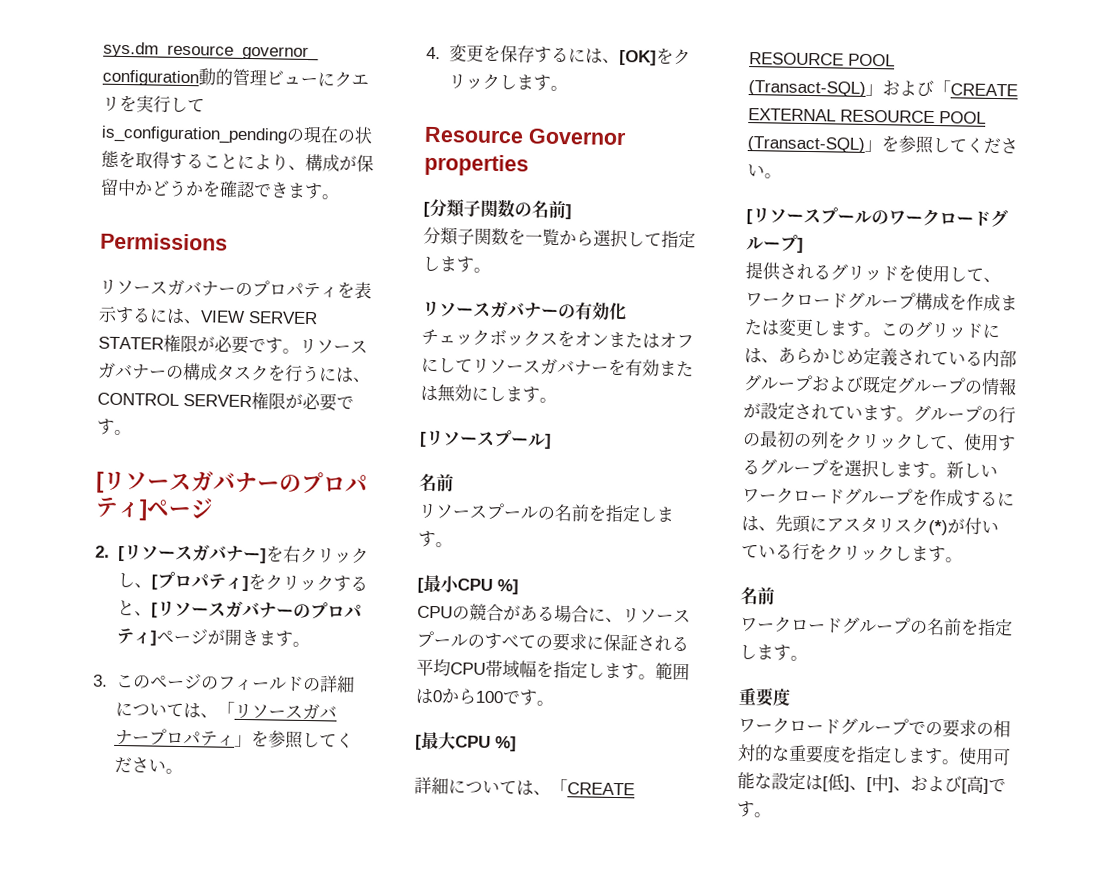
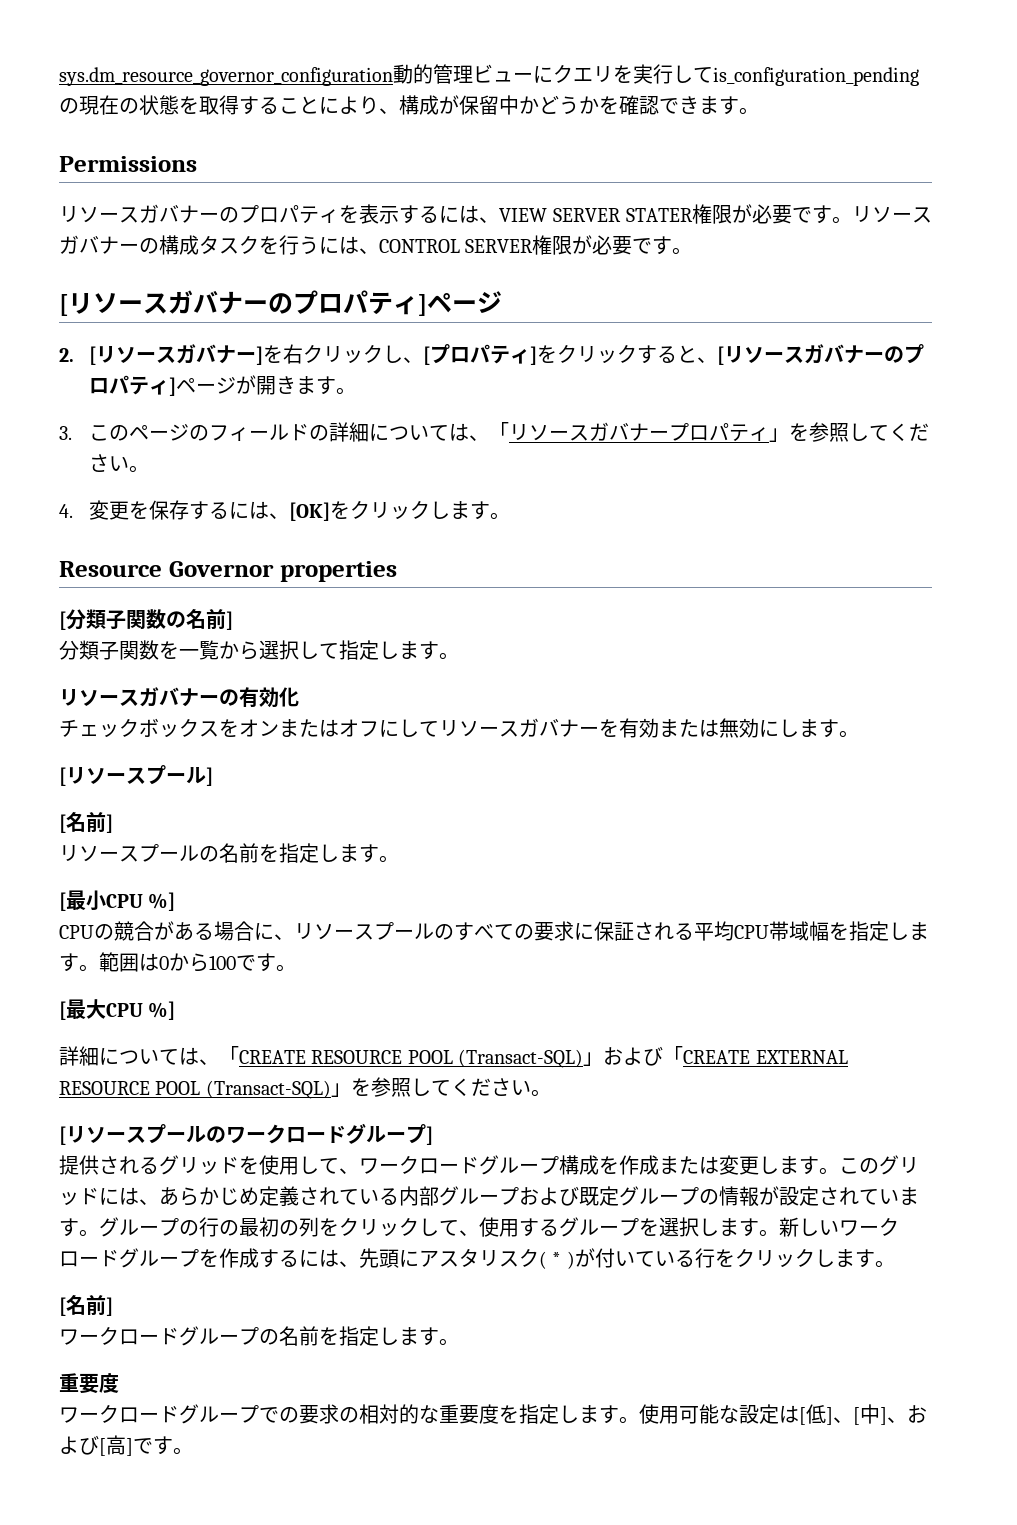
[419,473,454,492] 名前 -> [59,812,113,833] [名前]
[928,519,948,536] (*) -> [539,1251,575,1269] ( * )
[740,586,775,605] 名前 -> [59,1295,113,1316] [名前]

